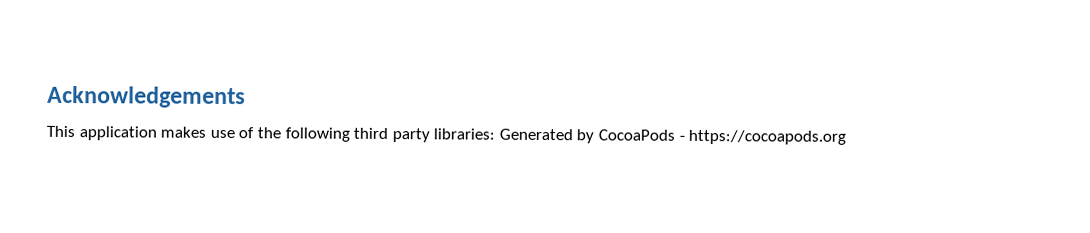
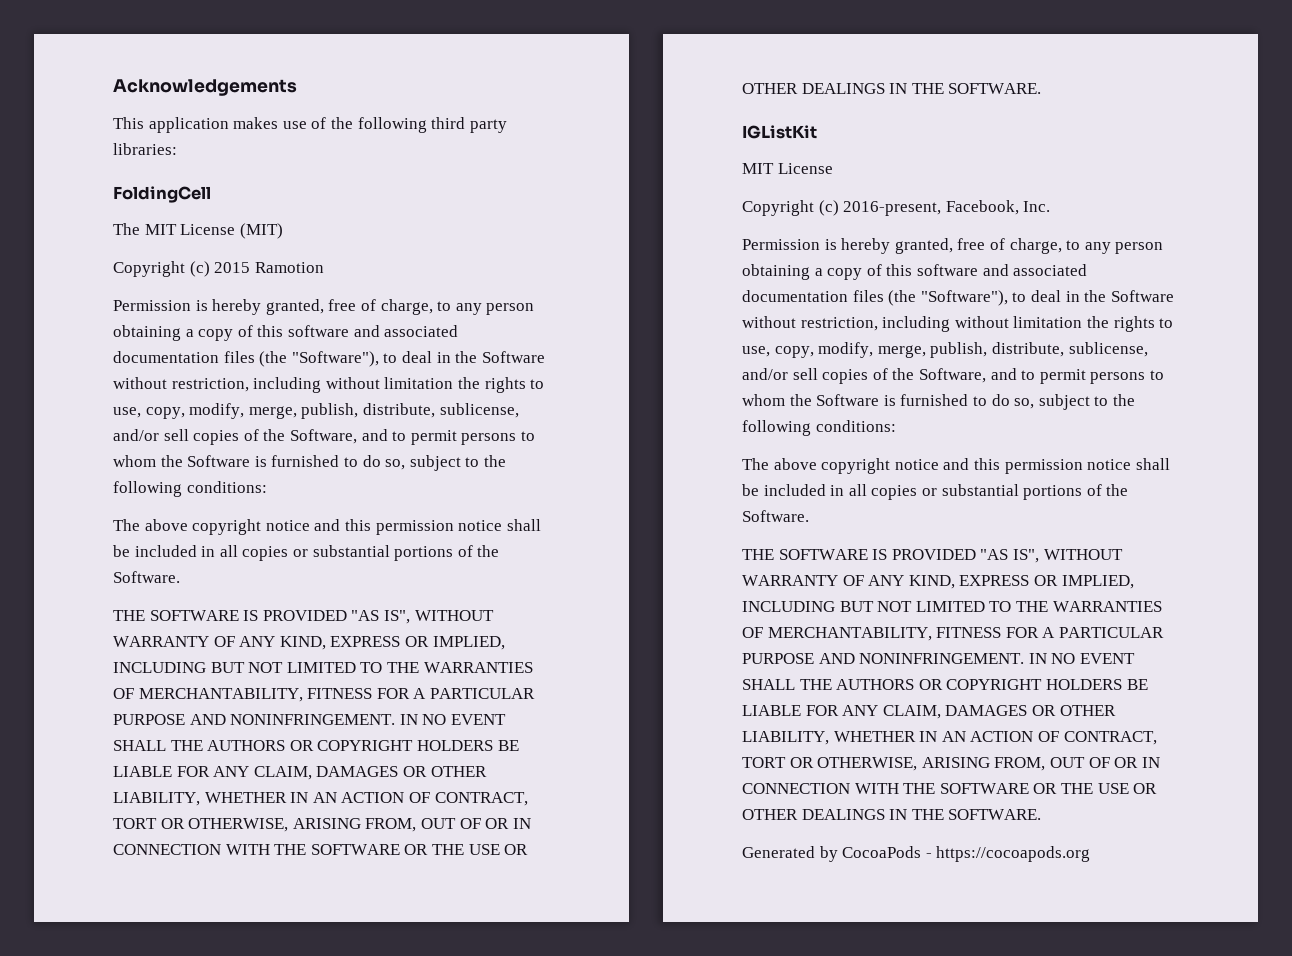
(496, 134) none -> [113,186,211,203] [113,223,283,239] [113,261,324,277] [113,299,535,315] [113,325,459,341] [113,351,545,367] [113,377,545,393] [113,403,519,419] [113,429,535,445] [113,455,506,471] [113,481,267,497] [113,519,541,535] [113,545,500,561] [113,571,180,583] [113,610,494,624] [113,636,505,650] [113,662,533,673] [113,688,535,702] [113,714,506,725] [113,740,519,751] [113,766,487,780] [113,792,528,806] [113,818,531,832] [113,844,529,855] [742,83,1042,94] [742,125,817,139] [742,163,833,174] [742,200,1051,216] [742,238,1164,254] [742,264,1088,280] [742,290,1174,306] [742,316,1174,332] [742,342,1148,358] [742,368,1164,384] [742,394,1135,410] [742,420,896,436] [742,458,1170,474] [742,484,1129,500] [742,510,809,522] [742,549,1123,563] [742,575,1134,589] [742,601,1162,612] [742,627,1164,641] [742,653,1135,664] [742,679,1148,690] [742,705,1116,719] [742,731,1157,745] [742,757,1160,771] [742,783,1158,794] [742,809,1042,820] // FoldingCell // The MIT License (MIT) // Copyright (c) 2015 Ramotion // Permission is hereby granted, free of charge, to any person obtaining a copy of this software and associated documentation files (the "Software"), to deal in the Software without restriction, including without limitation the rights to use, copy, modify, merge, publish, distribute, sublicense, and/or sell copies of the Software, and to permit persons to whom the Software is furnished to do so, subject to the following conditions: // The above copyright notice and this permission notice shall be included in all copies or substantial portions of the Software. // THE SOFTWARE IS PROVIDED "AS IS", WITHOUT WARRANTY OF ANY KIND, EXPRESS OR IMPLIED, INCLUDING BUT NOT LIMITED TO THE WARRANTIES OF MERCHANTABILITY, FITNESS FOR A PARTICULAR PURPOSE AND NONINFRINGEMENT. IN NO EVENT SHALL THE AUTHORS OR COPYRIGHT HOLDERS BE LIABLE FOR ANY CLAIM, DAMAGES OR OTHER LIABILITY, WHETHER IN AN ACTION OF CONTRACT, TORT OR OTHERWISE, ARISING FROM, OUT OF OR IN CONNECTION WITH THE SOFTWARE OR THE USE OR OTHER DEALINGS IN THE SOFTWARE. // IGListKit // MIT License // Copyright (c) 2016-present, Facebook, Inc. // Permission is hereby granted, free of charge, to any person obtaining a copy of this software and associated documentation files (the "Software"), to deal in the Software without restriction, including without limitation the rights to use, copy, modify, merge, publish, distribute, sublicense, and/or sell copies of the Software, and to permit persons to whom the Software is furnished to do so, subject to the following conditions: // The above copyright notice and this permission notice shall be included in all copies or substantial portions of the Software. // THE SOFTWARE IS PROVIDED "AS IS", WITHOUT WARRANTY OF ANY KIND, EXPRESS OR IMPLIED, INCLUDING BUT NOT LIMITED TO THE WARRANTIES OF MERCHANTABILITY, FITNESS FOR A PARTICULAR PURPOSE AND NONINFRINGEMENT. IN NO EVENT SHALL THE AUTHORS OR COPYRIGHT HOLDERS BE LIABLE FOR ANY CLAIM, DAMAGES OR OTHER LIABILITY, WHETHER IN AN ACTION OF CONTRACT, TORT OR OTHERWISE, ARISING FROM, OUT OF OR IN CONNECTION WITH THE SOFTWARE OR THE USE OR OTHER DEALINGS IN THE SOFTWARE. //

